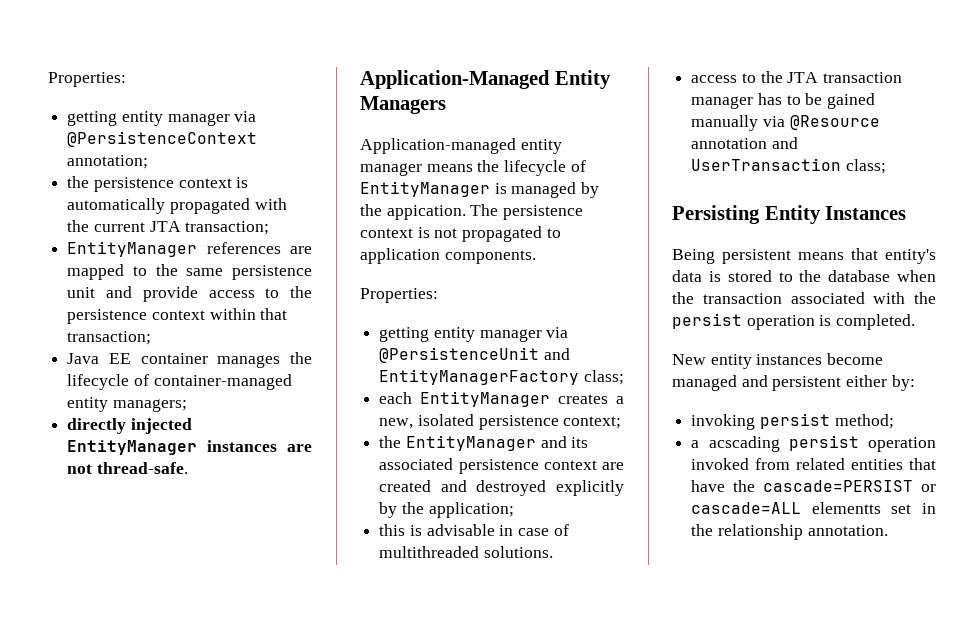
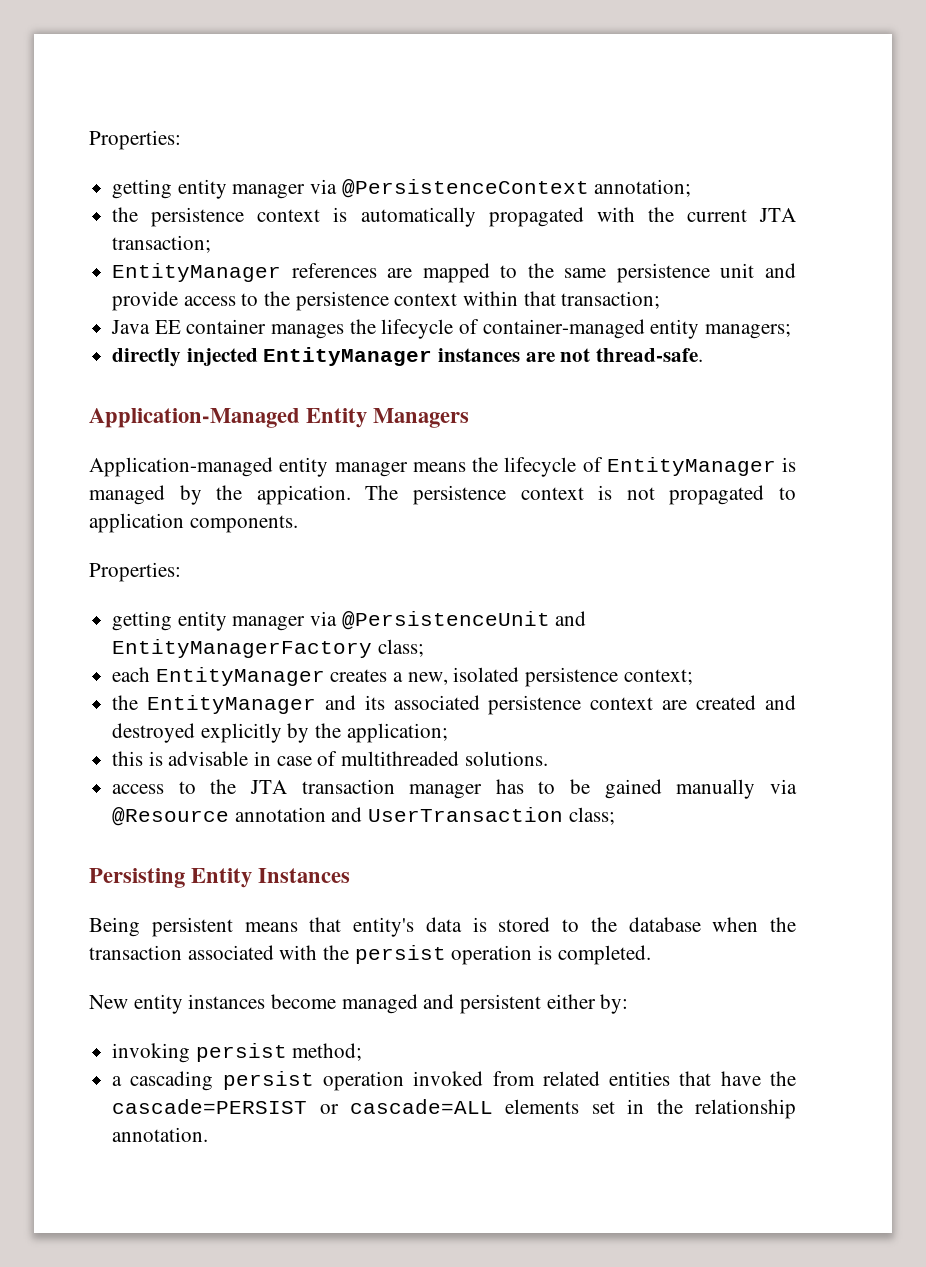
[708,436,780,452] acscading -> [130,1071,214,1091] cascading
[811,502,881,514] elementts -> [505,1099,580,1114] elements

